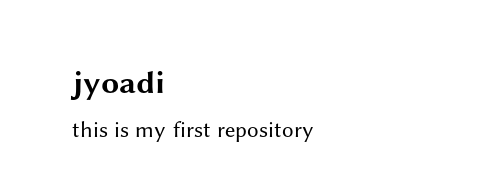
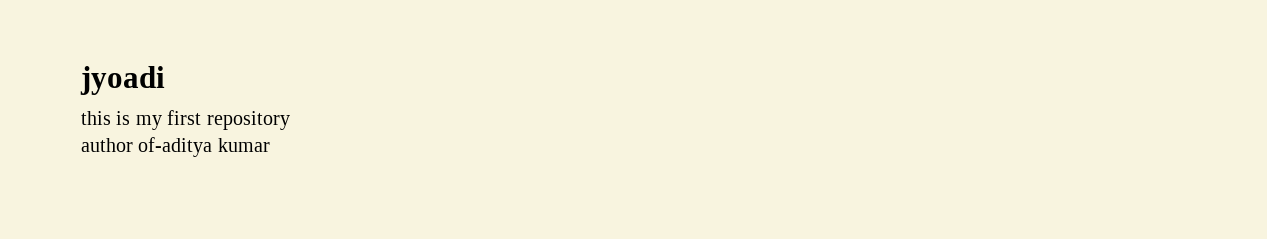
(314, 132) none -> [81,137,270,157] // author of-aditya kumar

